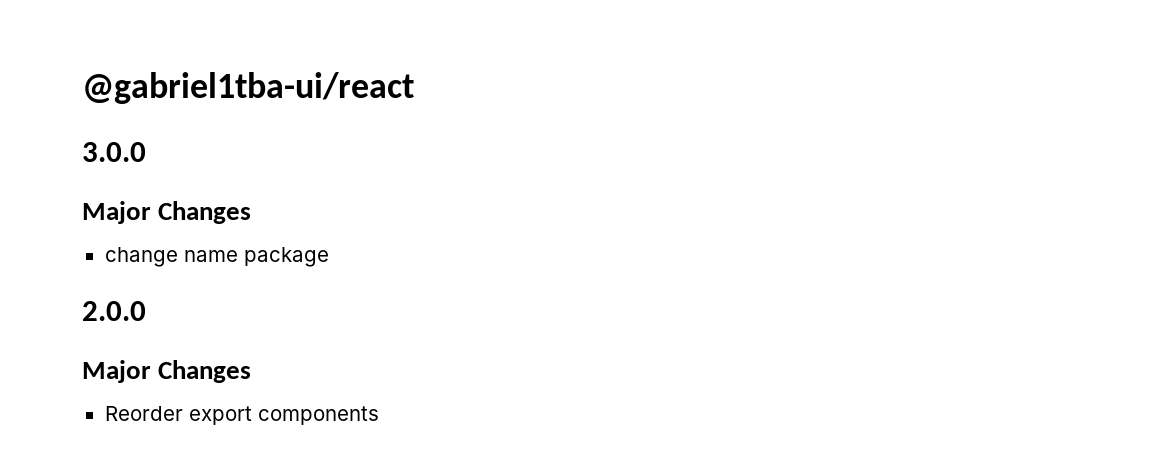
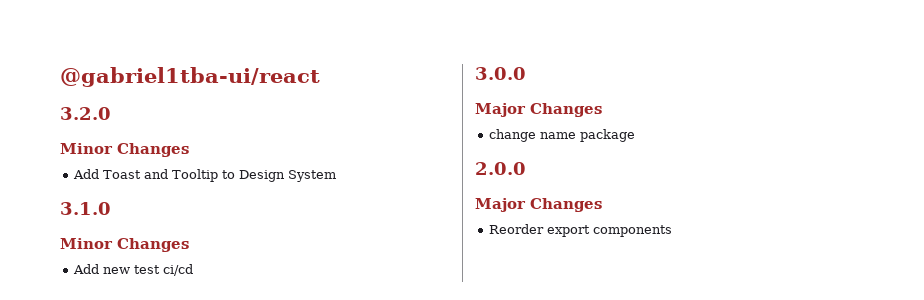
(414, 88) none -> [60,107,111,120] [60,143,189,157] [73,169,337,182] [60,202,111,215] [60,238,189,252] [73,264,194,276] // 3.2.0 // Minor Changes // Add Toast and Tooltip to Design System // 3.1.0 // Minor Changes // Add new test ci/cd

